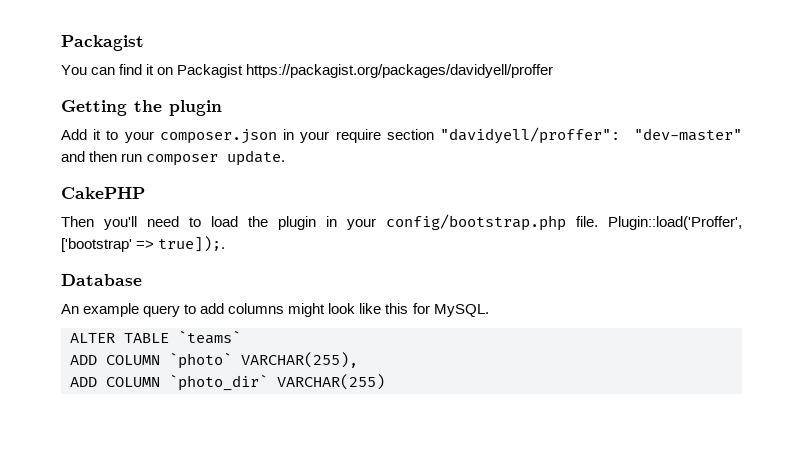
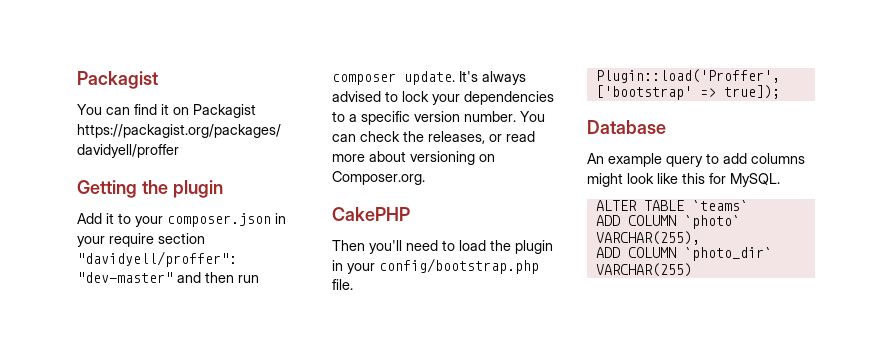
(286, 158) none -> [459,71,526,85] [332,91,554,105] [332,111,545,125] [332,131,535,144] [332,151,495,165] [332,171,425,185] It's always advised to lock your dependencies to a specific version number. You can check the releases, or read more about versioning on Composer.org.
(598, 221) none -> (353, 284) //
[158,236,226,252] true]);. -> [723,85,780,99] true]);

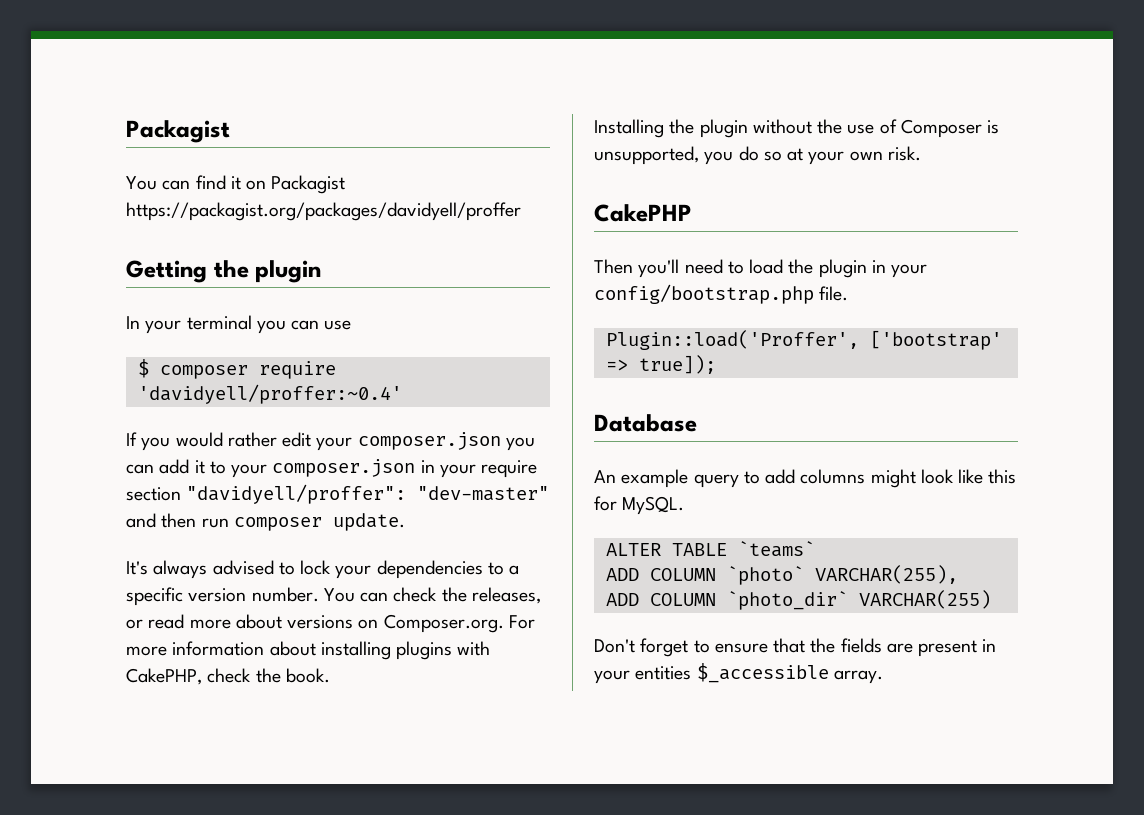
[77,213,102,224] Add -> [126,315,352,334] [137,359,336,379] [137,384,402,404] [126,432,535,451] [126,459,190,474] In your terminal you can use // $ composer require 'davidyell/proffer:~0.4' // If you would rather edit your composer.json you can add
(455, 78) none -> (405, 522) //
[410,151,475,165] versioning -> [287,615,354,629] versions
(425, 178) none -> [508,615,535,629] [126,641,491,660] [126,668,330,685] [594,119,1000,138] [594,146,921,165] For more information about installing plugins with CakePHP, check the book. // Installing the plugin without the use of Composer is unsupported, you do so at your own risk.
(692, 270) none -> [594,638,997,657] [594,663,883,684] // Don't forget to ensure that the fields are present in your entities $_accessible array.

